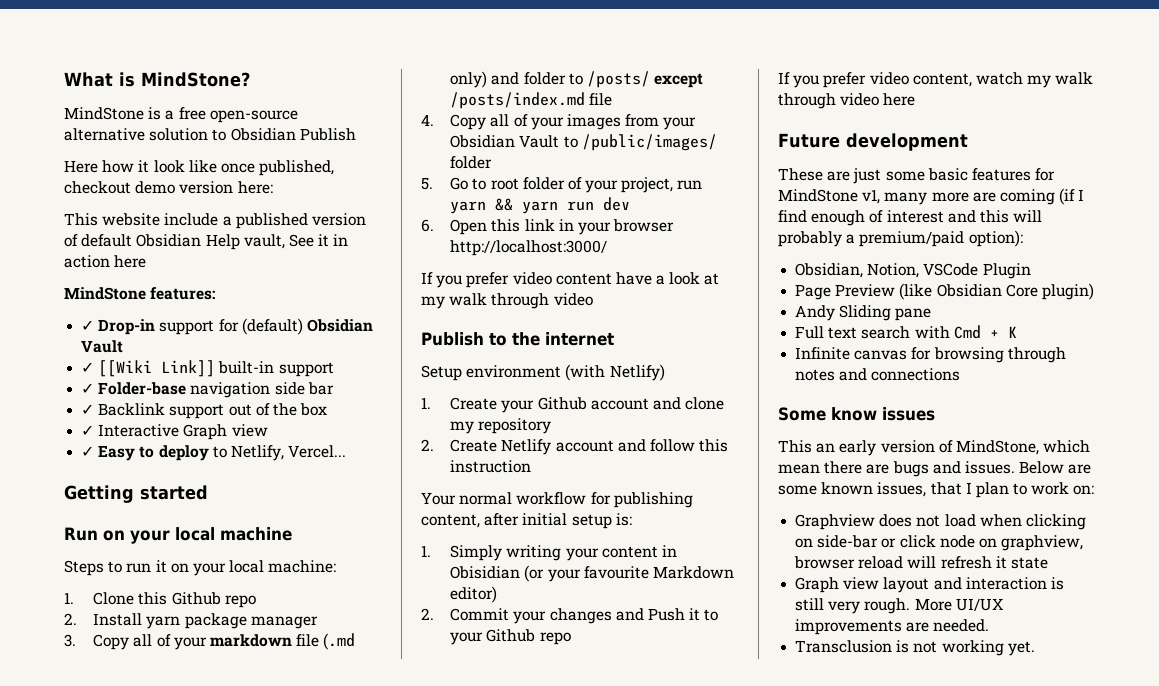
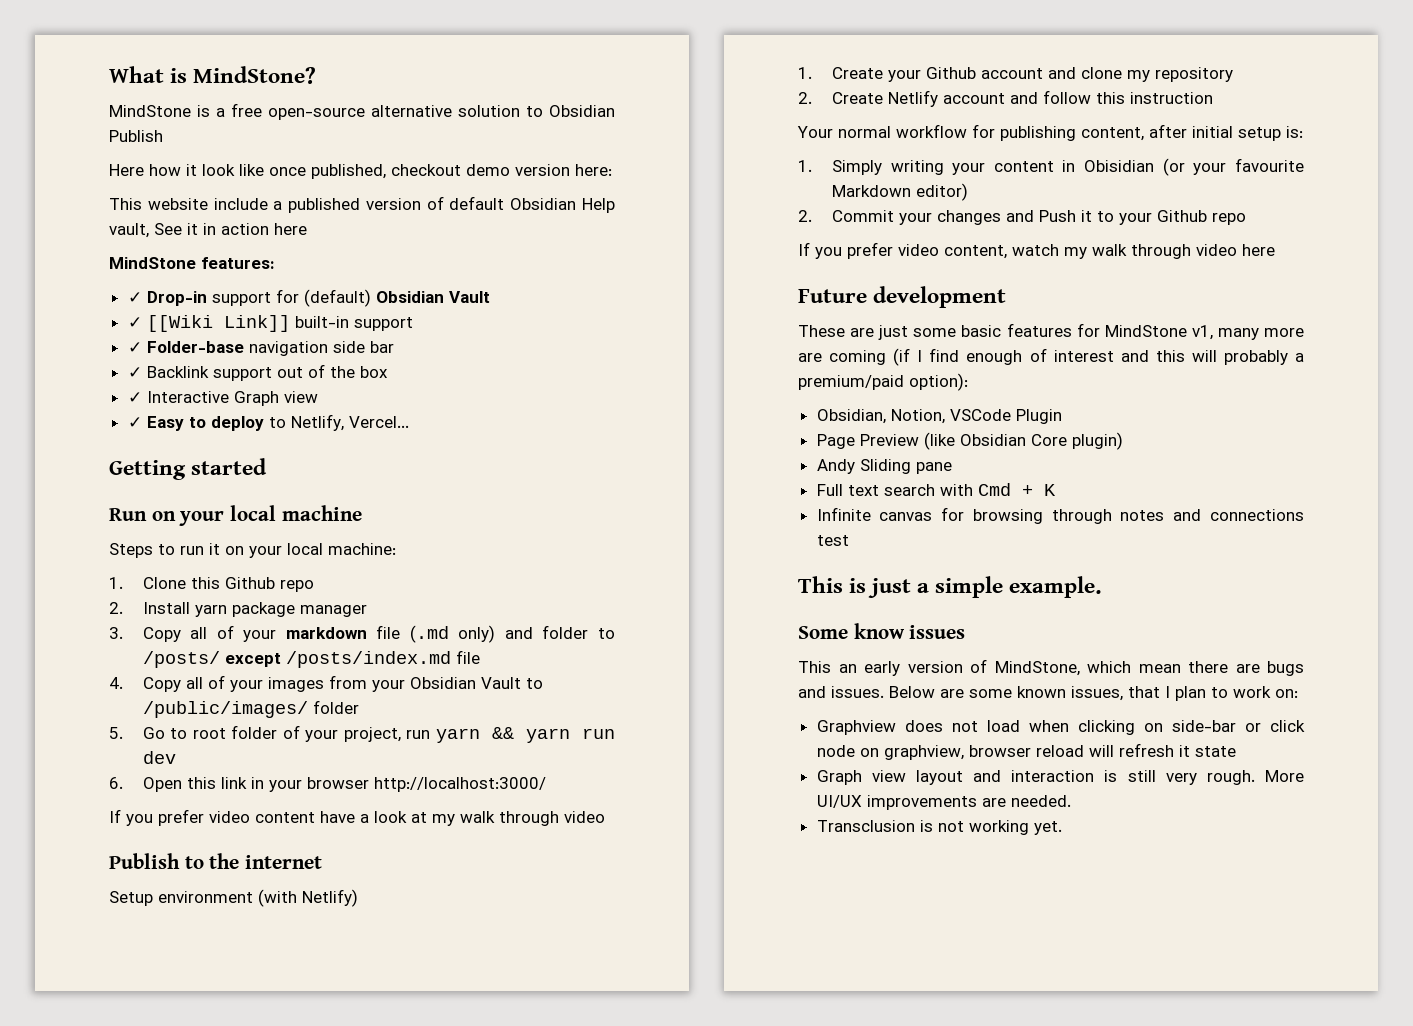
(961, 374) none -> [816,535,849,546] [798,576,1103,598] test // This is just a simple example.

